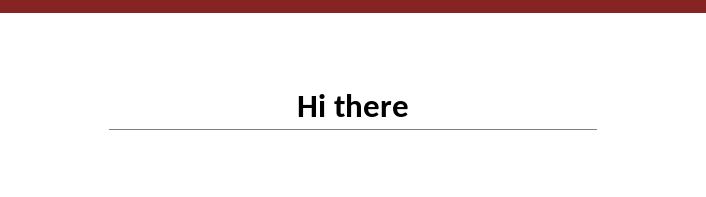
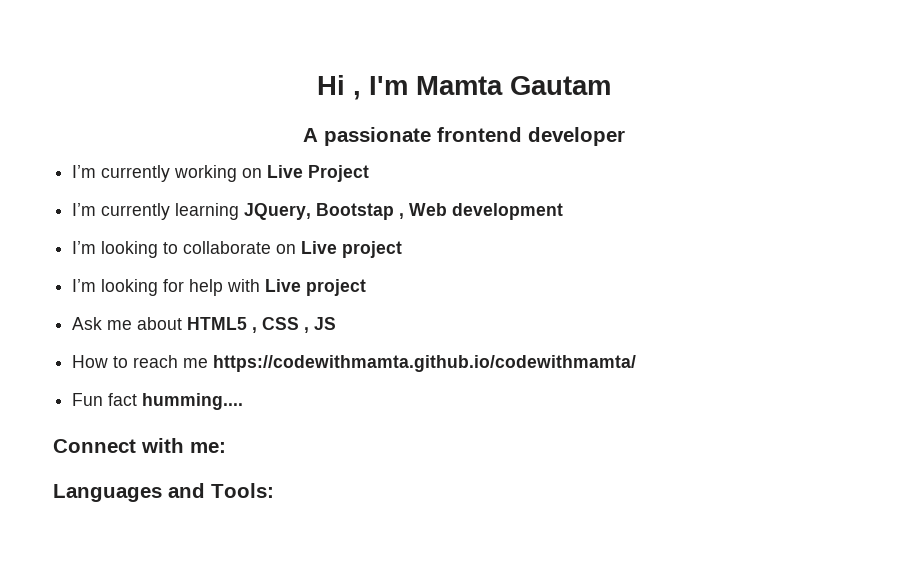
[334,94,410,117] there -> [352,76,611,100] [302,127,625,146] [72,165,370,182] [72,203,564,220] [72,241,403,258] [72,279,367,296] [72,317,337,333] [72,355,637,372] [72,393,244,410] [53,438,226,453] [53,483,274,502] , I'm Mamta Gautam // A passionate frontend developer // I’m currently working on Live Project // I’m currently learning JQuery, Bootstap , Web development // I’m looking to collaborate on Live project // I’m looking for help with Live project // Ask me about HTML5 , CSS , JS // How to reach me https://codewithmamta.github.io/codewithmamta/ // Fun fact humming.... // Connect with me: // Languages and Tools:

